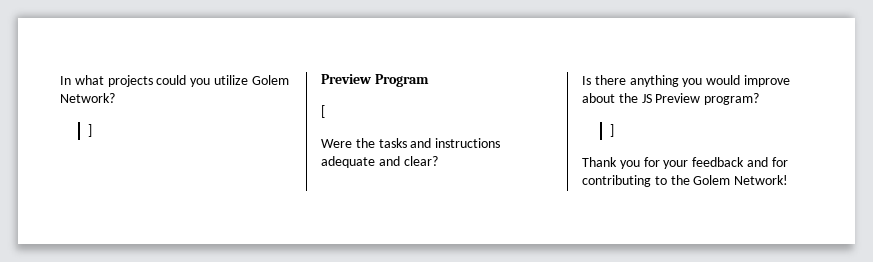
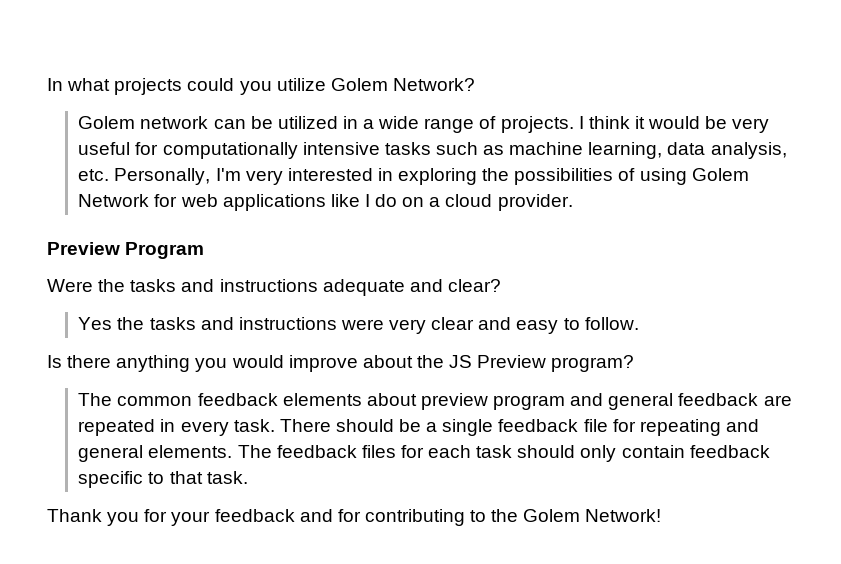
[87,124,92,137] ] -> [78,116,770,133] [78,142,787,159] [78,168,749,185] [78,194,573,211] Golem network can be utilized in a wide range of projects. I think it would be very useful for computationally intensive tasks such as machine learning, data analysis, etc. Personally, I'm very interested in exploring the possibilities of using Golem Network for web applications like I do on a cloud provider.
[321,105,325,118] // [ -> (205, 250) none
(438, 161) none -> [78,317,639,334] // Yes the tasks and instructions were very clear and easy to follow.
[609,124,614,137] ] -> [78,393,792,410] [78,419,759,436] [78,445,770,462] [78,471,248,488] The common feedback elements about preview program and general feedback are repeated in every task. There should be a single feedback file for repeating and general elements. The feedback files for each task should only contain feedback specific to that task.

